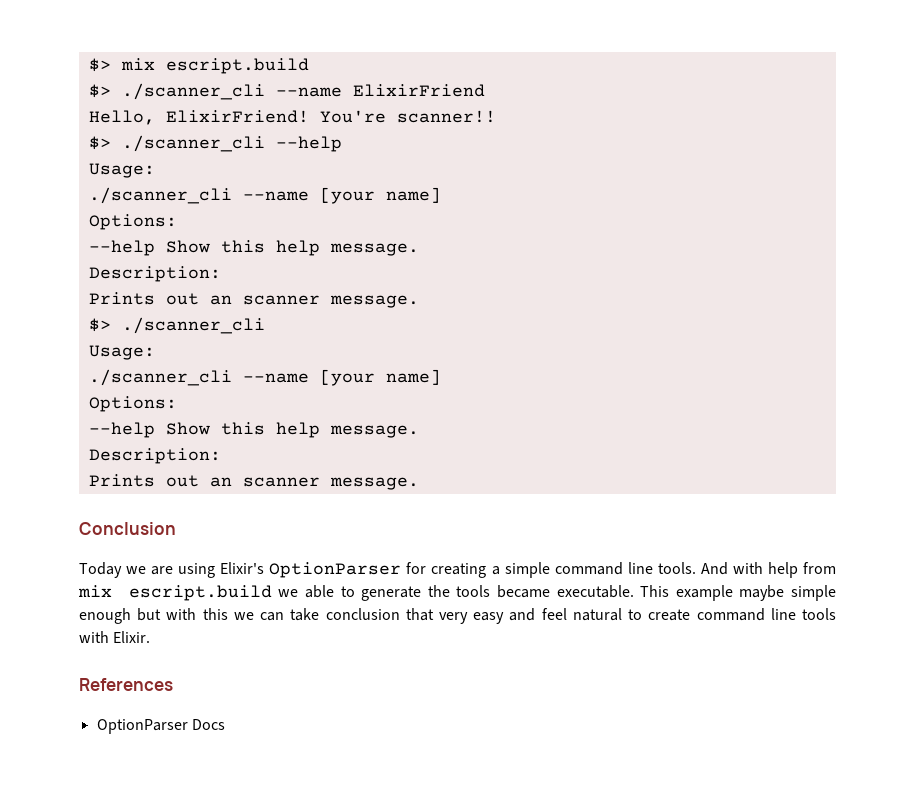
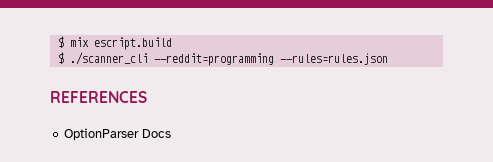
[88,58,111,72] $> -> [57,36,64,48] $
[88,83,485,100] [88,110,496,125] [88,135,342,152] [88,163,155,178] [88,187,441,204] [88,214,177,230] [88,240,419,256] [88,266,221,282] [88,292,419,308] [88,317,265,334] [88,345,155,360] [88,369,441,386] [88,396,177,412] [88,422,419,438] [88,448,221,464] [88,474,419,490] [79,522,176,535] [79,562,836,578] [78,585,836,601] [79,608,836,624] [79,631,151,643] [79,678,173,691] $> ./scanner_cli --name ElixirFriend // Hello, ElixirFriend! You're scanner!! // $> ./scanner_cli --help // Usage: // ./scanner_cli --name [your name] // Options: // --help Show this help message. // Description: // Prints out an scanner message. // $> ./scanner_cli // Usage: // ./scanner_cli --name [your name] // Options: // --help Show this help message. // Description: // Prints out an scanner message. // Conclusion // Today we are using Elixir's OptionParser for creating a simple command line tools. And with help from mix escript.build we able to generate the tools became executable. This example maybe simple enough but with this we can take conclusion that very easy and feel natural to create command line tools with Elixir. // References -> [57,52,388,66] [50,91,147,103] $ ./scanner_cli --reddit=programming --rules=rules.json // REFERENCES

